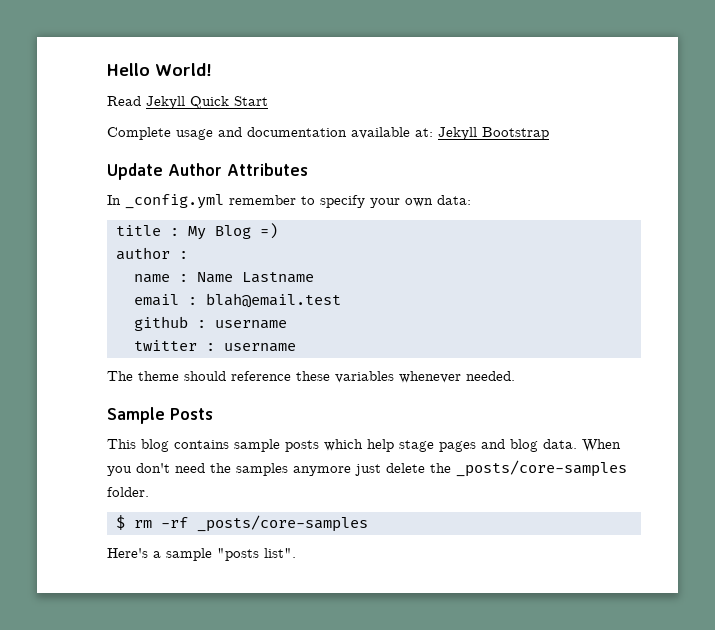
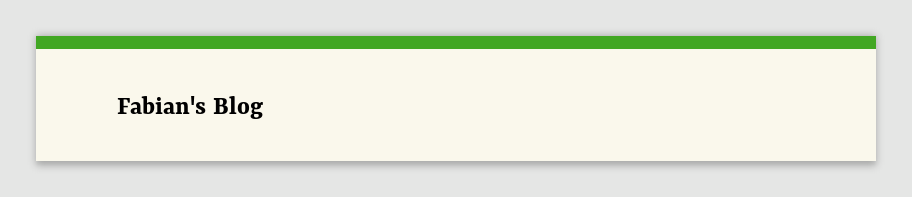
[107,63,212,76] [107,96,268,109] [107,127,549,140] [107,163,308,180] [107,194,471,209] [116,223,278,240] [116,247,188,260] [134,272,314,283] [134,293,341,308] [134,316,287,331] [134,340,296,352] [107,371,515,383] [107,407,213,424] [107,439,621,452] [107,460,627,477] [107,487,149,497] [116,515,368,532] [107,548,296,561] Hello World! // Read Jekyll Quick Start // Complete usage and documentation available at: Jekyll Bootstrap // Update Author Attributes // In _config.yml remember to specify your own data: // title : My Blog =) // author : // name : Name Lastname // email : blah@email.test // github : username // twitter : username // The theme should reference these variables whenever needed. // Sample Posts // This blog contains sample posts which help stage pages and blog data. When you don't need the samples anymore just delete the _posts/core-samples folder. // $ rm -rf _posts/core-samples // Here's a sample "posts list". -> [117,96,264,119] Fabian's Blog

